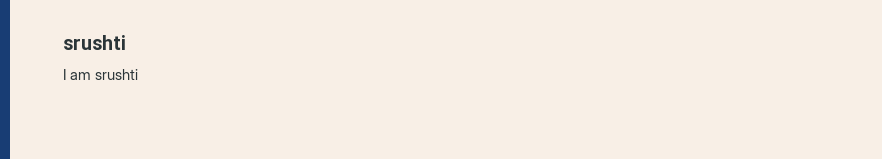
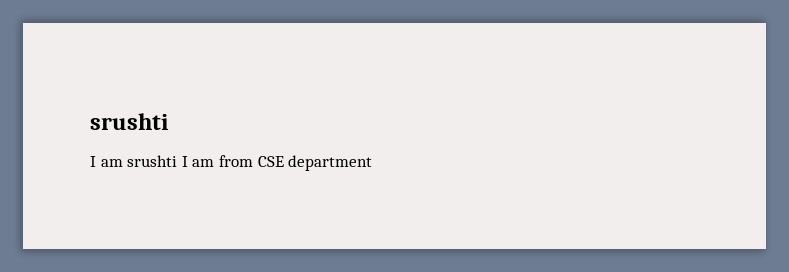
(139, 74) none -> [181,155,373,171] I am from CSE department

